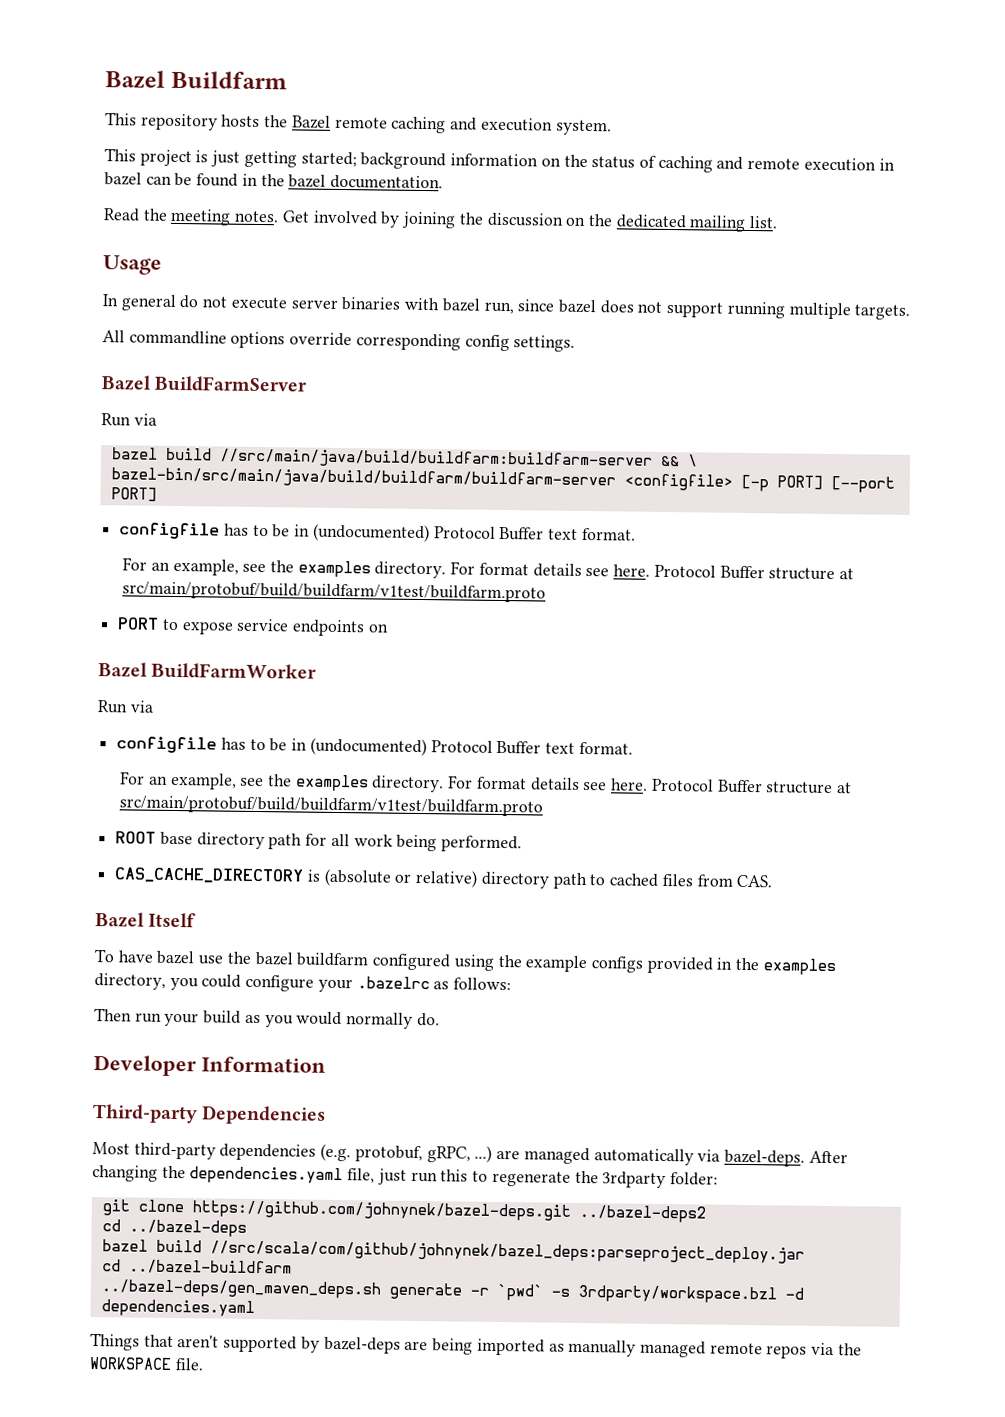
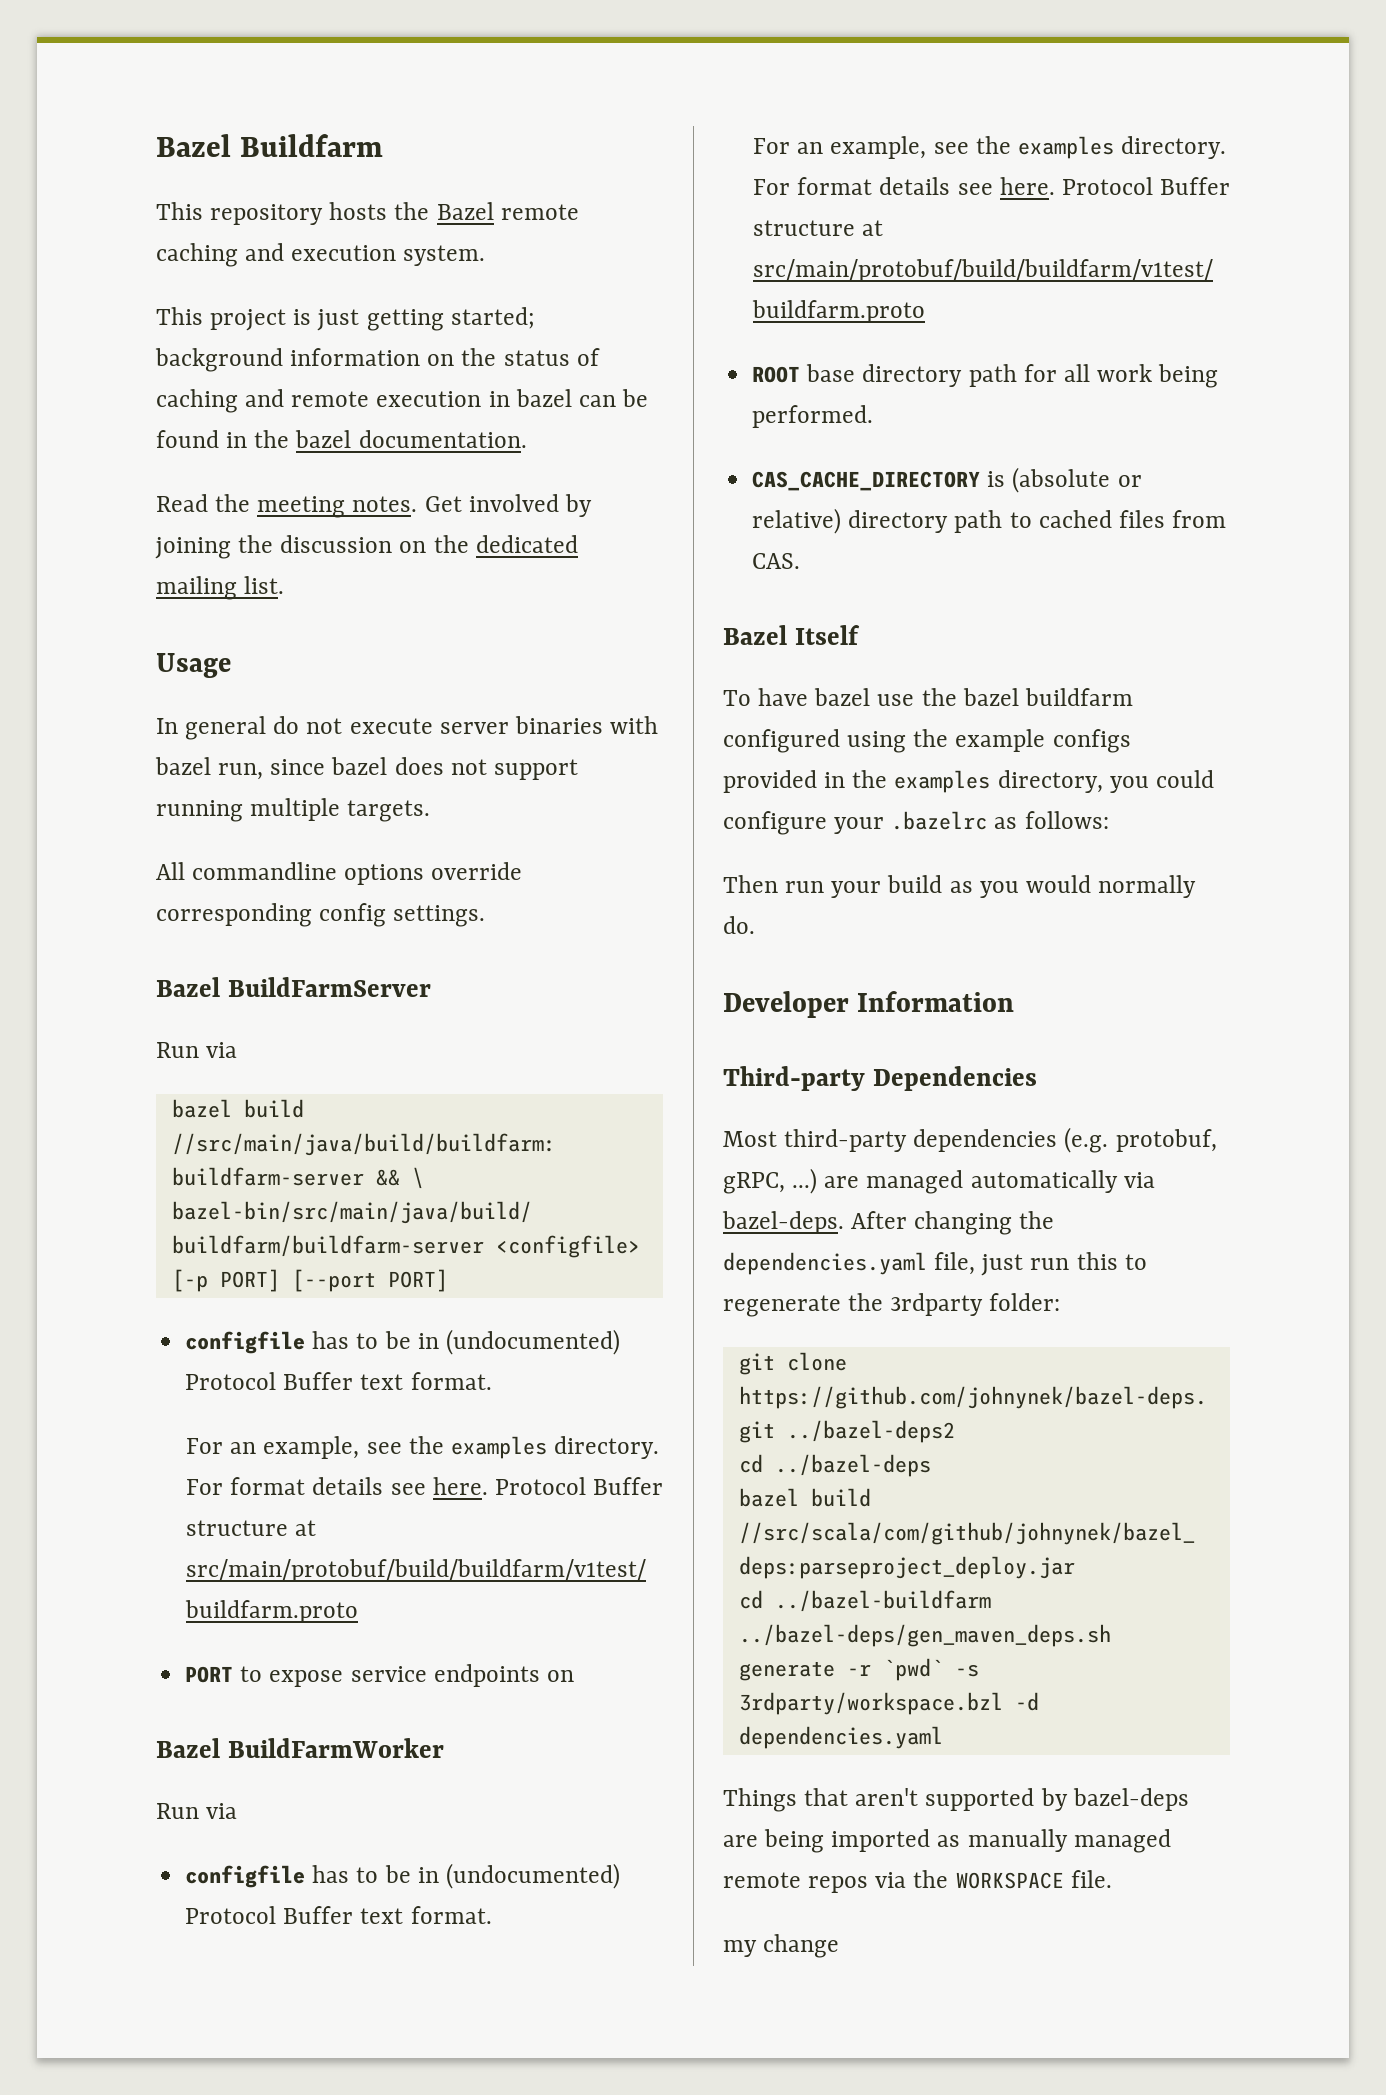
(204, 1364) none -> [723,1934,840,1958] // my change

